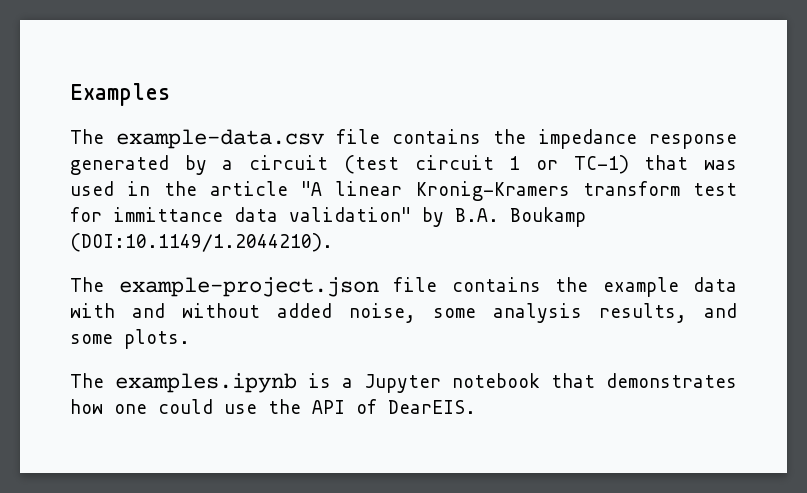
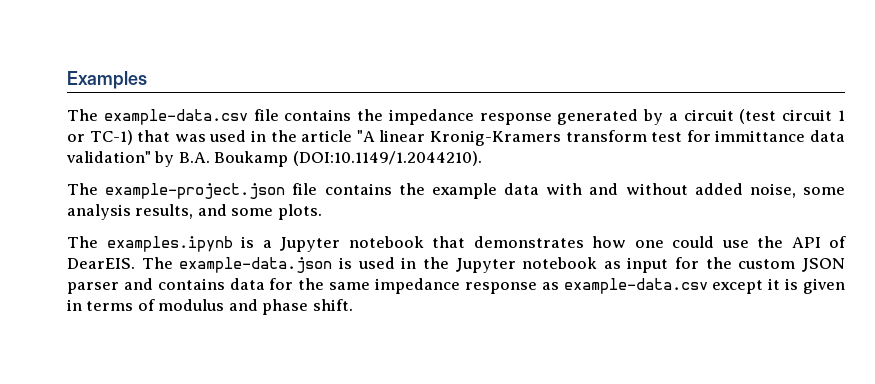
(476, 407) none -> [141,257,845,273] [67,278,845,294] [67,299,353,315] The example-data.json is used in the Jupyter notebook as input for the custom JSON parser and contains data for the same impedance response as example-data.csv except it is given in terms of modulus and phase shift.

